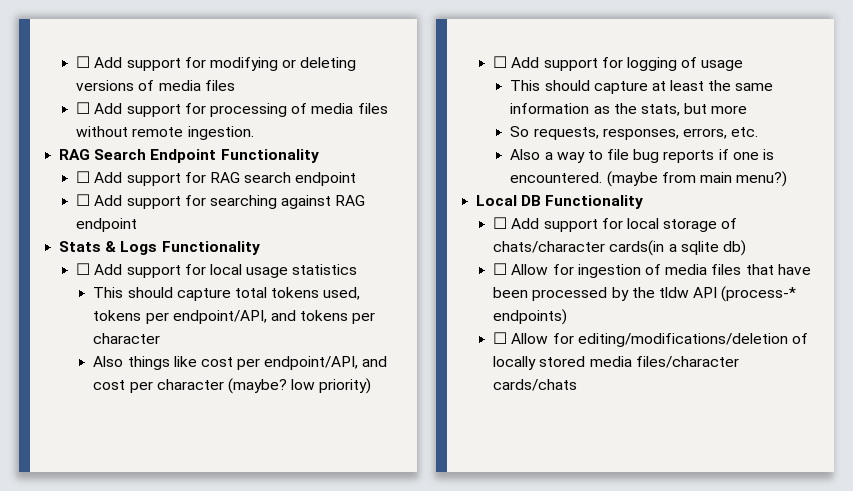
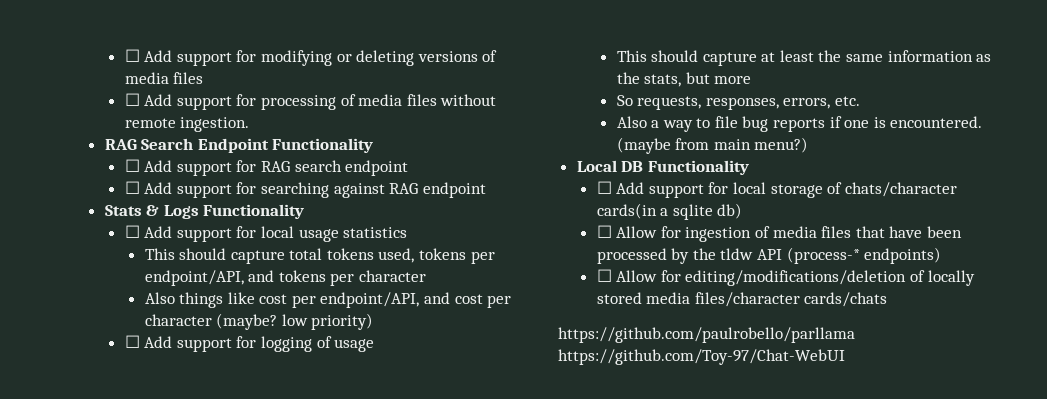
(578, 385) none -> [558,327,855,343] [558,349,845,365] // https://github.com/paulrobello/parllama https://github.com/Toy-97/Chat-WebUI

